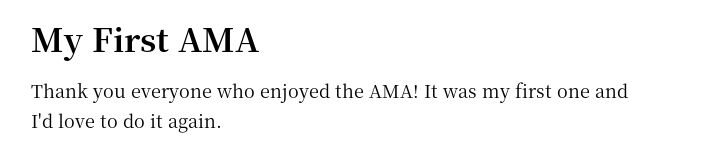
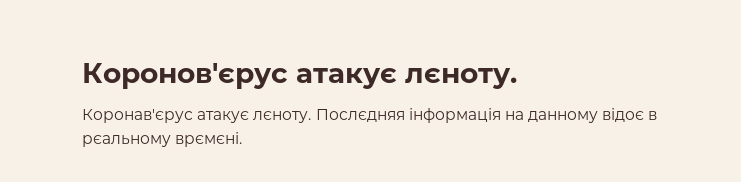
[31,27,259,61] [31,82,628,103] [31,113,222,133] My First AMA // Thank you everyone who enjoyed the AMA! It was my first one and I'd love to do it again. -> [82,63,517,89] [82,108,658,123] [82,132,243,147] Коронов'єрус атакує лєноту. // Коронав'єрус атакує лєноту. Послєдняя інформація на данному відоє в рєальному врємєні.

